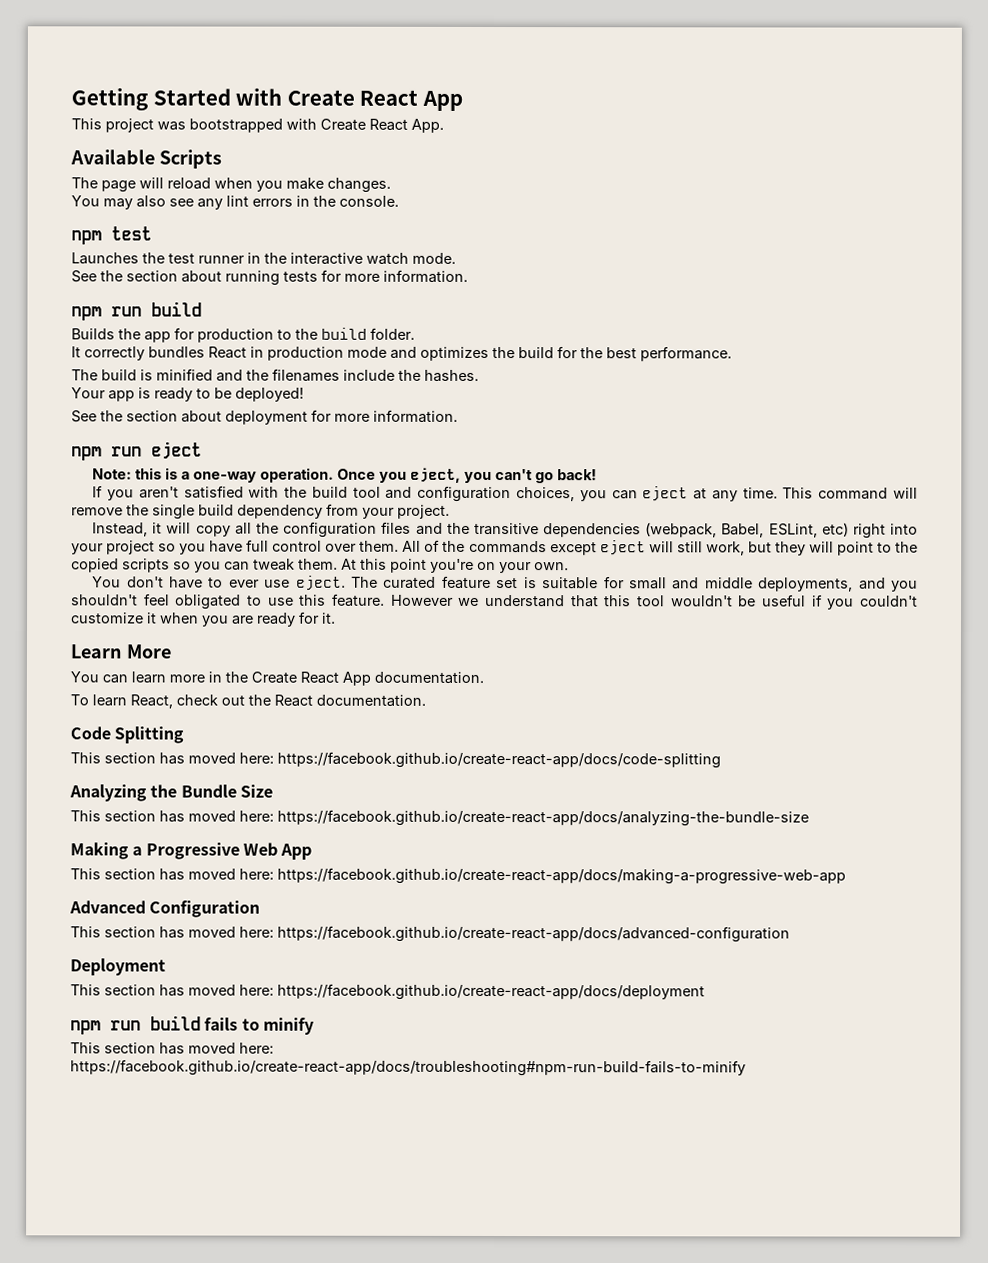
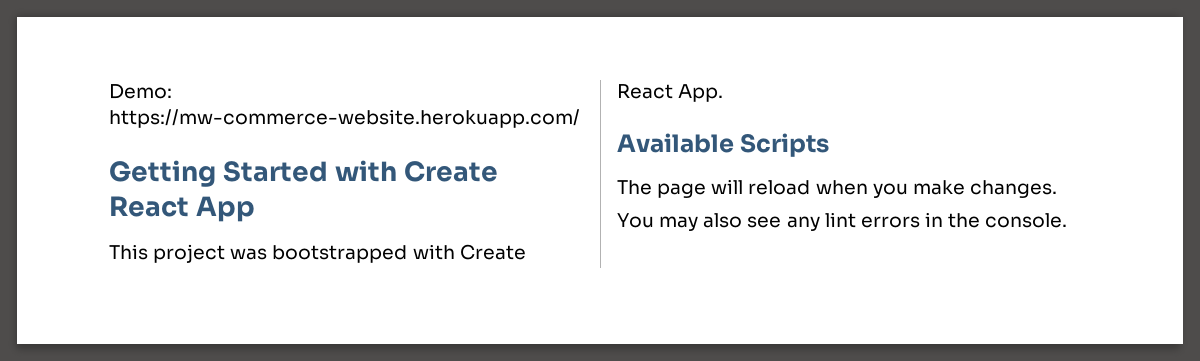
(71, 99) none -> [109,84,172,99] [109,109,580,128] Demo: https://mw-commerce-website.herokuapp.com/ //
[71,226,152,245] [71,252,456,265] [71,269,468,286] [71,301,202,321] [71,327,415,343] [71,346,732,362] [71,368,479,382] [71,387,304,402] [71,409,458,425] [71,441,202,461] [92,467,598,484] [92,485,918,503] [71,503,450,520] [92,521,919,539] [71,539,919,556] [71,558,569,574] [92,575,919,592] [71,593,918,610] [71,611,336,627] [70,644,171,659] [70,671,484,686] [70,694,426,709] [70,726,185,744] [70,751,721,769] [69,784,273,802] [70,809,809,827] [70,842,313,860] [70,867,846,885] [69,900,261,918] [70,925,790,943] [70,958,166,976] [70,983,705,1001] [70,1015,314,1035] [70,1042,274,1055] [70,1059,746,1077] // npm test // Launches the test runner in the interactive watch mode. // See the section about running tests for more information. // npm run build // Builds the app for production to the build folder. // It correctly bundles React in production mode and optimizes the build for the best performance. // The build is minified and the filenames include the hashes. // Your app is ready to be deployed! // See the section about deployment for more information. // npm run eject // Note: this is a one-way operation. Once you eject, you can't go back! // If you aren't satisfied with the build tool and configuration choices, you can eject at any time. This command will remove the single build dependency from your project. // Instead, it will copy all the configuration files and the transitive dependencies (webpack, Babel, ESLint, etc) right into your project so you have full control over them. All of the commands except eject will still work, but they will point to the copied scripts so you can tweak them. At this point you're on your own. // You don't have to ever use eject. The curated feature set is suitable for small and middle deployments, and you shouldn't feel obligated to use this feature. However we understand that this tool wouldn't be useful if you couldn't customize it when you are ready for it. // Learn More // You can learn more in the Create React App documentation. // To learn React, check out the React documentation. // Code Splitting // This section has moved here: https://facebook.github.io/create-react-app/docs/code-splitting // Analyzing the Bundle Size // This section has moved here: https://facebook.github.io/create-react-app/docs/analyzing-the-bundle-size // Making a Progressive Web App // This section has moved here: https://facebook.github.io/create-react-app/docs/making-a-progressive-web-app // Advanced Configuration // This section has moved here: https://facebook.github.io/create-react-app/docs/advanced-configuration // Deployment // This section has moved here: https://facebook.github.io/create-react-app/docs/deployment // npm run build fails to minify // This section has moved here: https://facebook.github.io/create-react-app/docs/troubleshooting#npm-run-build-fails-to-minify -> (1068, 220) none

